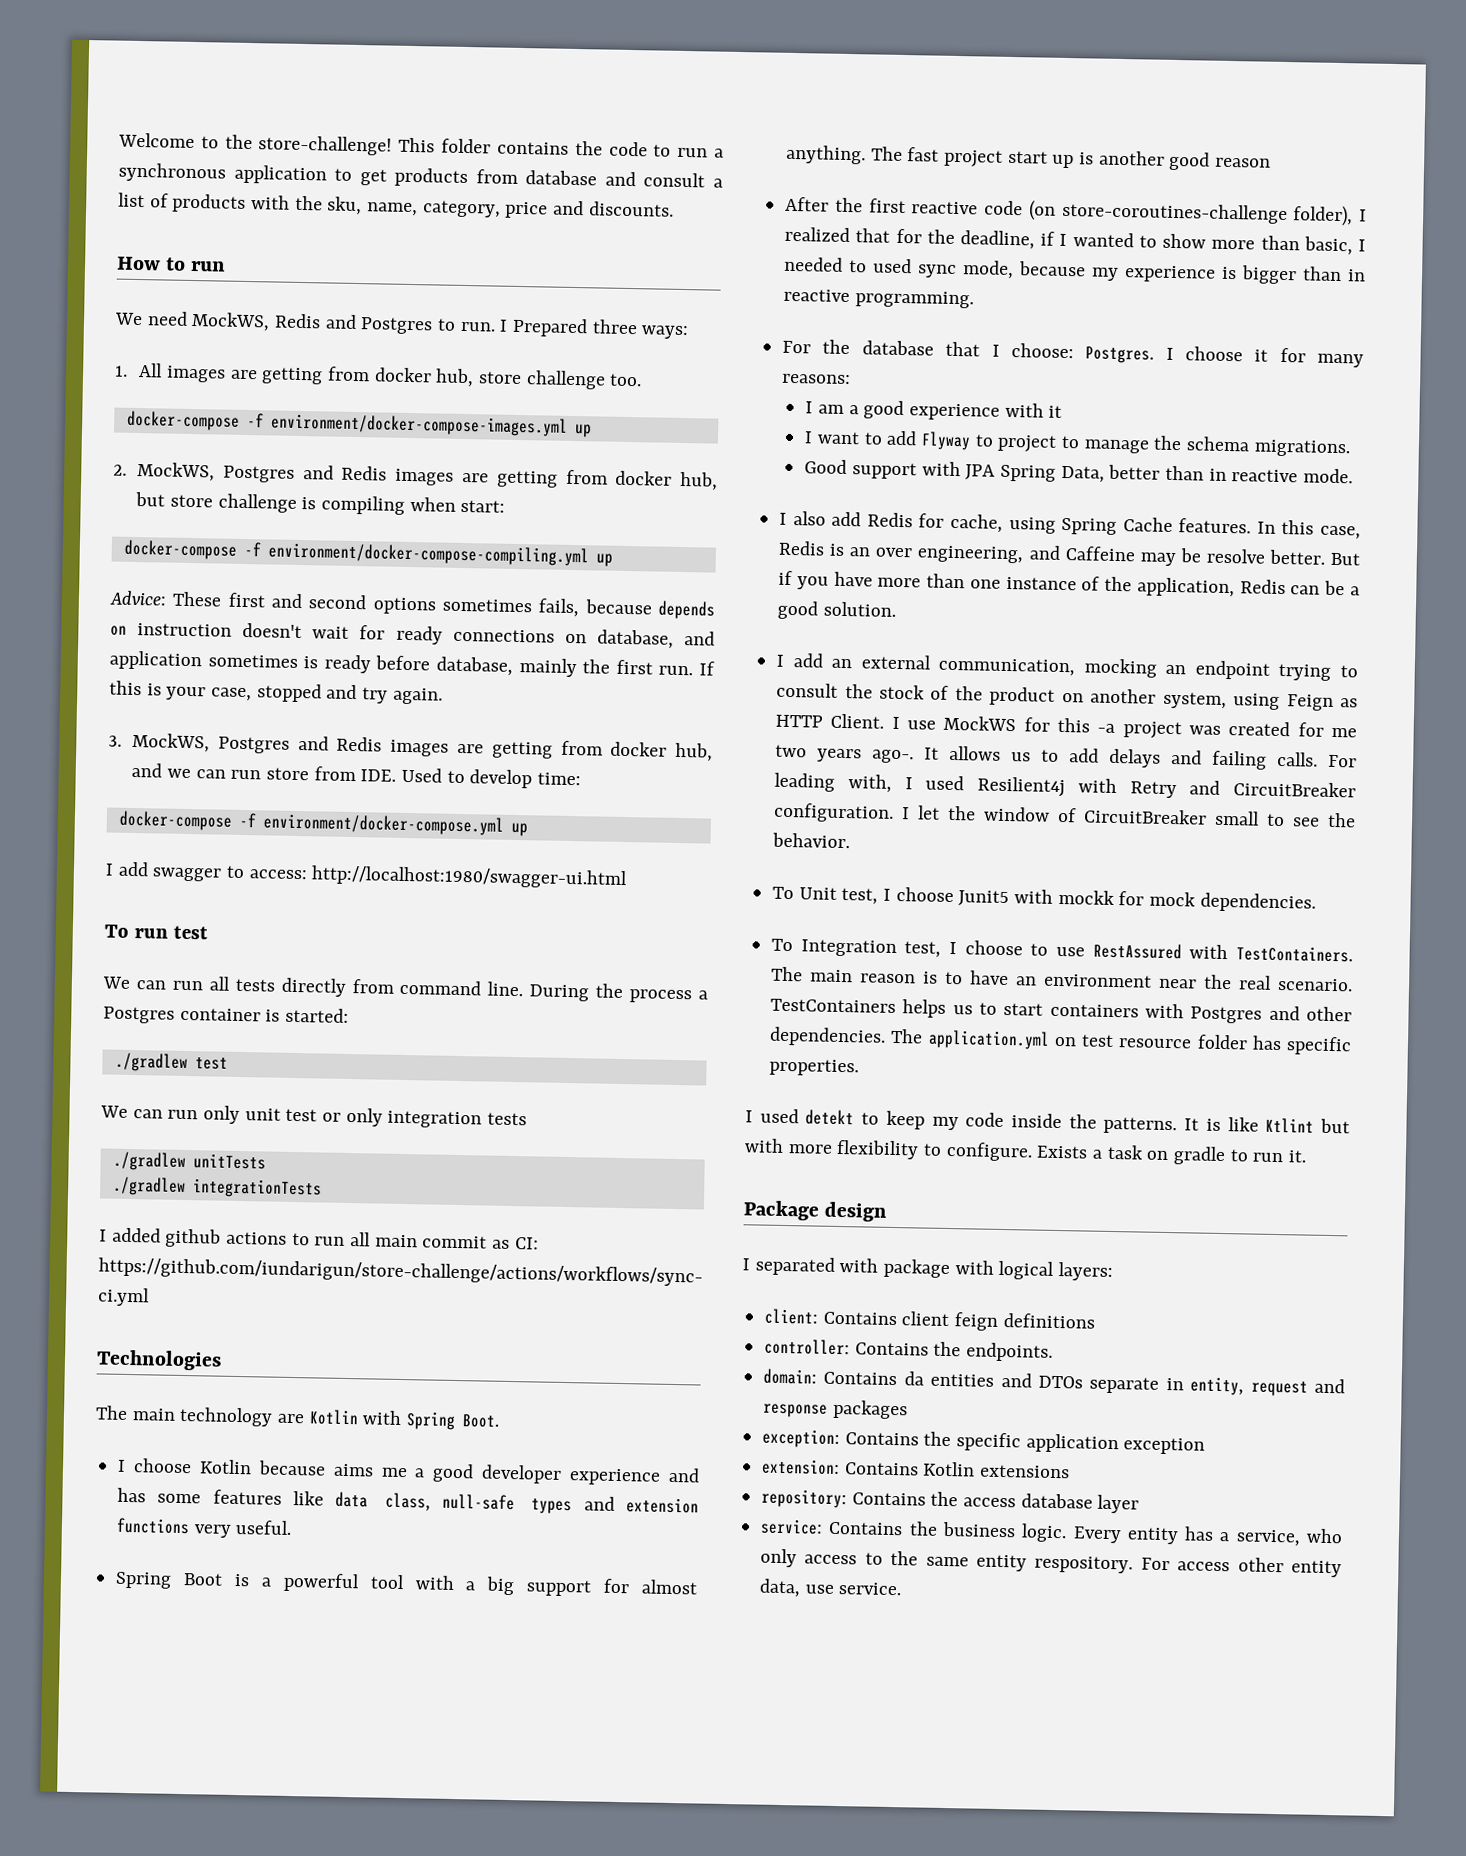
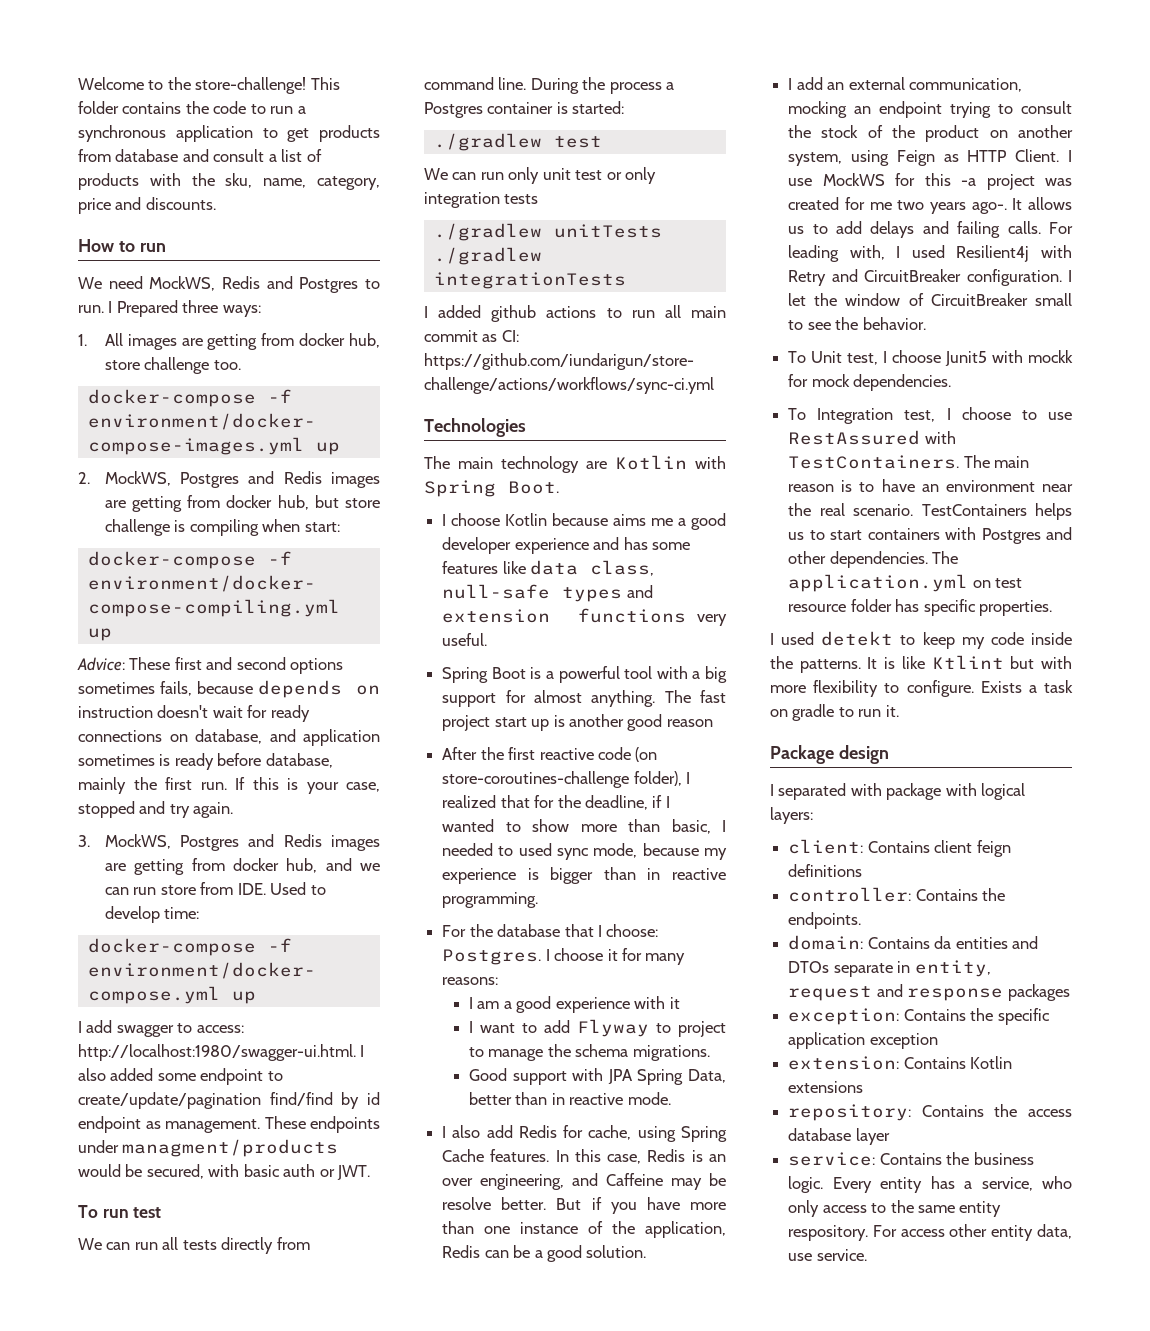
[311,865,629,890] http://localhost:1980/swagger-ui.html -> [78,1044,365,1061] [78,1068,283,1085] [78,1092,380,1109] [78,1116,380,1133] [78,1139,339,1157] [78,1164,371,1180] http://localhost:1980/swagger-ui.html. I also added some endpoint to create/update/pagination find/find by id endpoint as management. These endpoints under managment/products would be secured, with basic auth or JWT.

